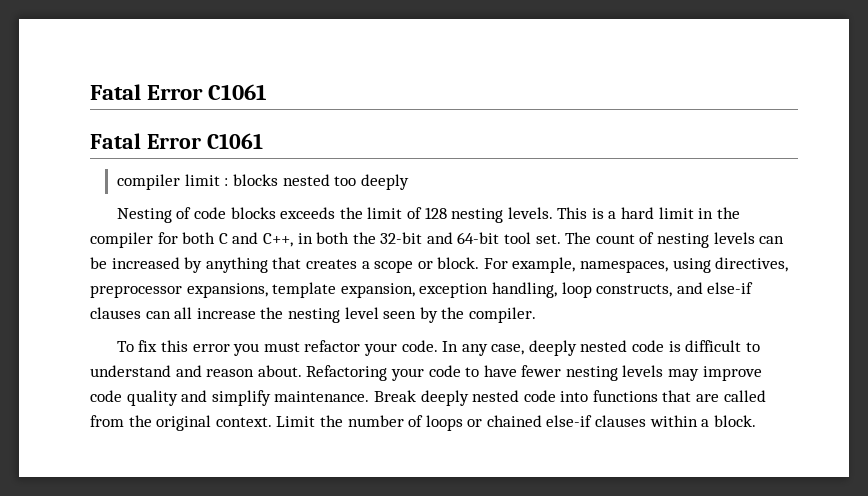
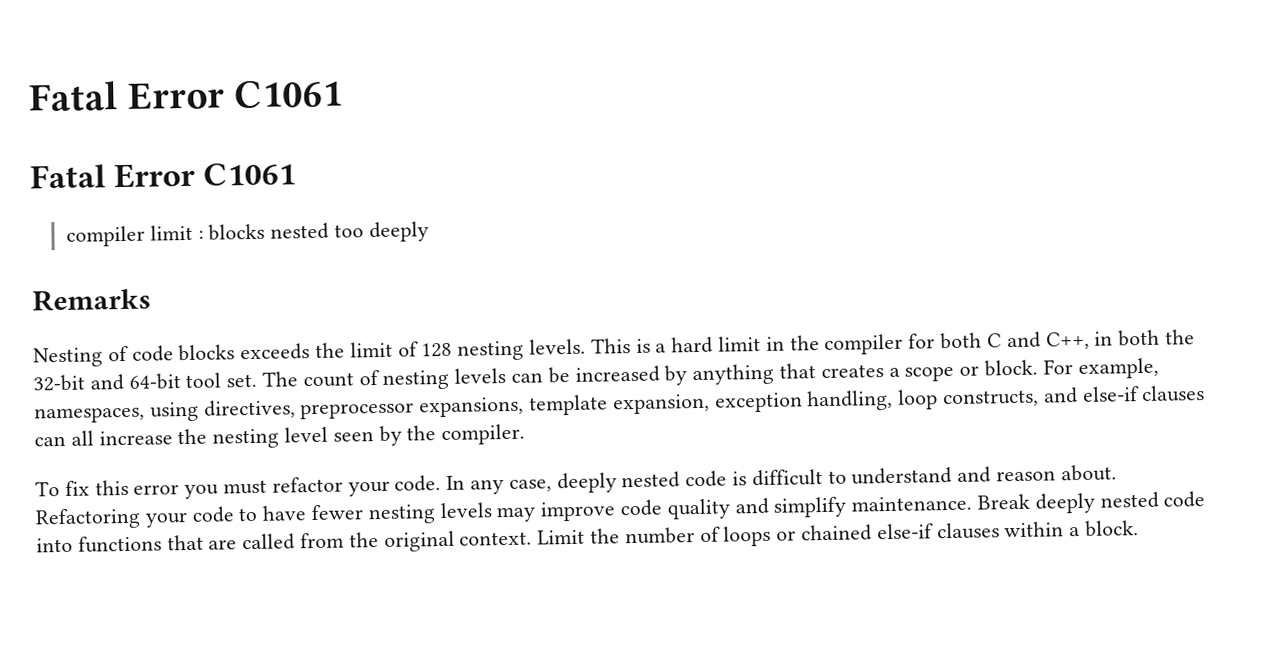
(409, 182) none -> [32,288,151,312] // Remarks

